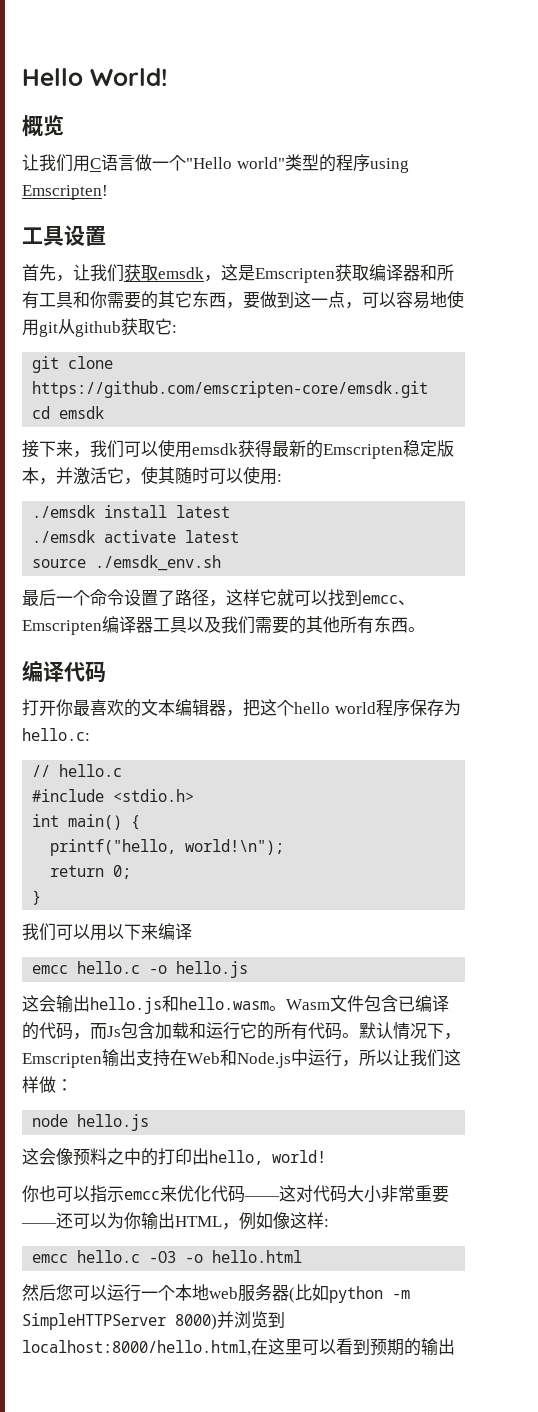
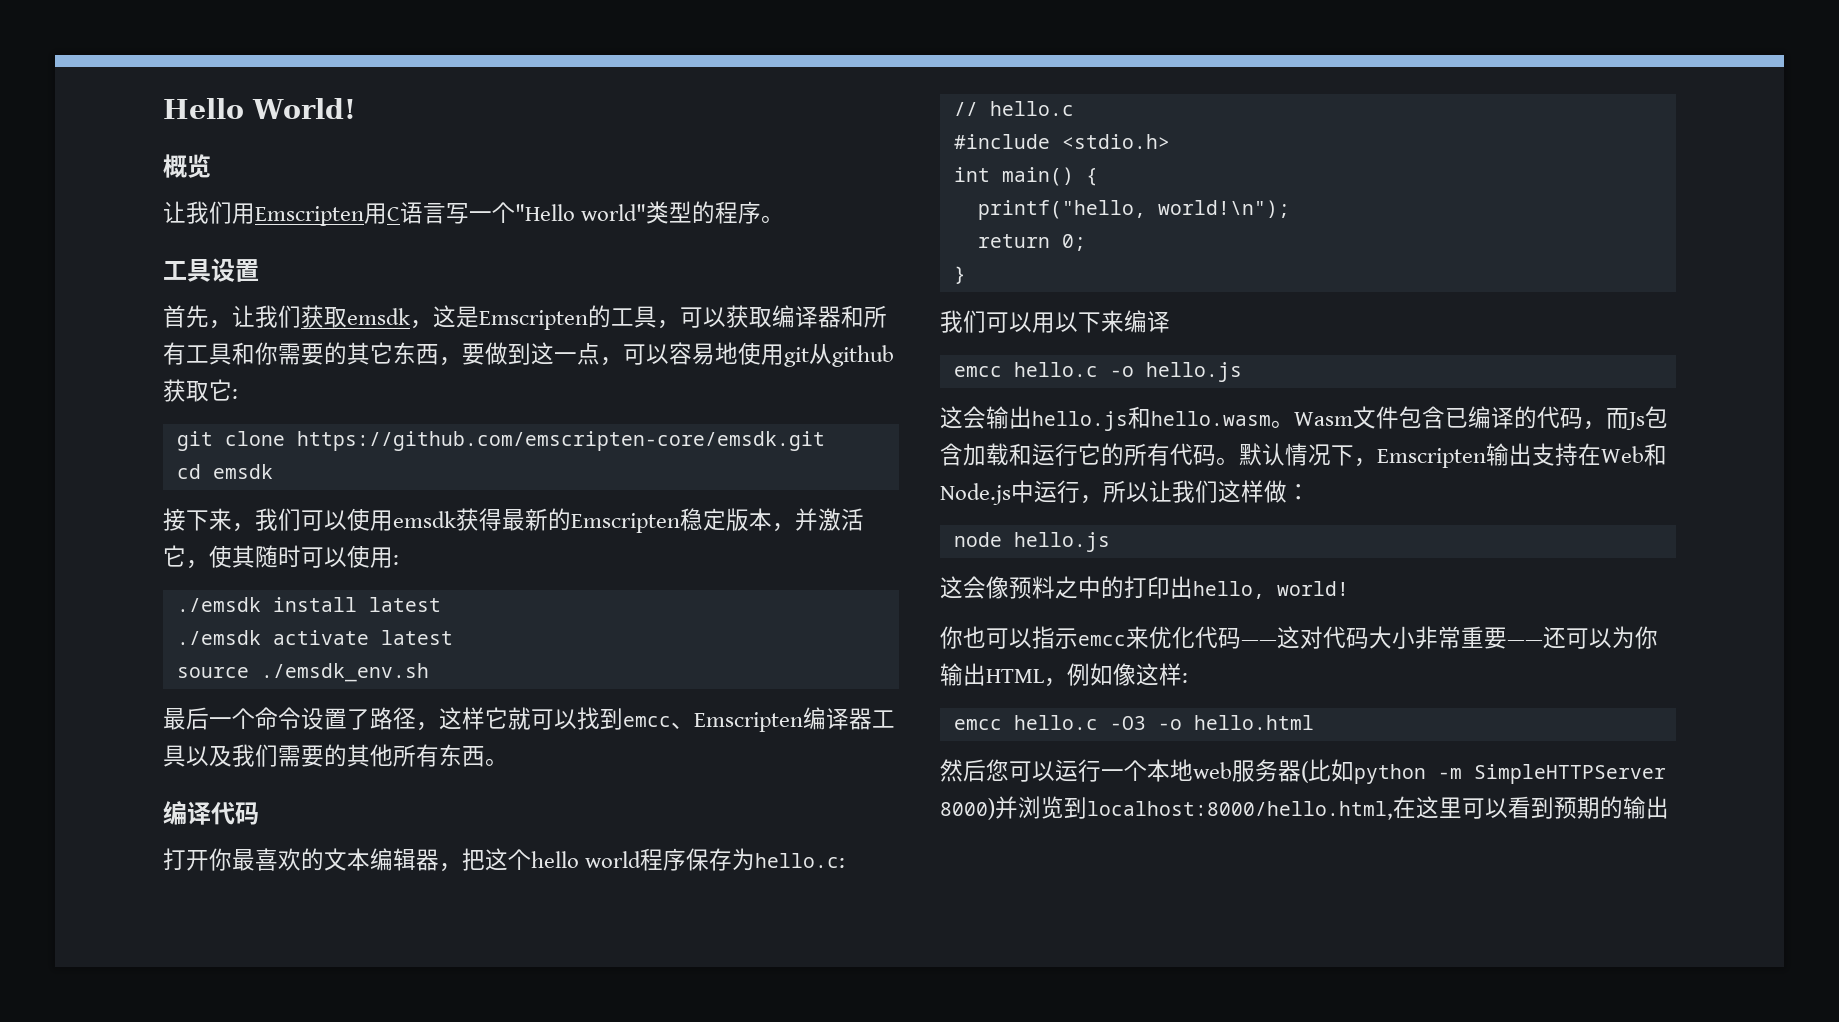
(90, 163) none -> [255,203,387,226] Emscripten用
[135,154,152,171] 做 -> [446,203,469,224] 写
[369,158,409,173] [22,185,108,200] using Emscripten! -> [761,215,785,223] 。
(335, 275) none -> [588,305,726,329] 的工具，可以

